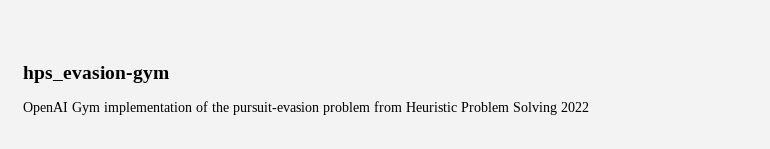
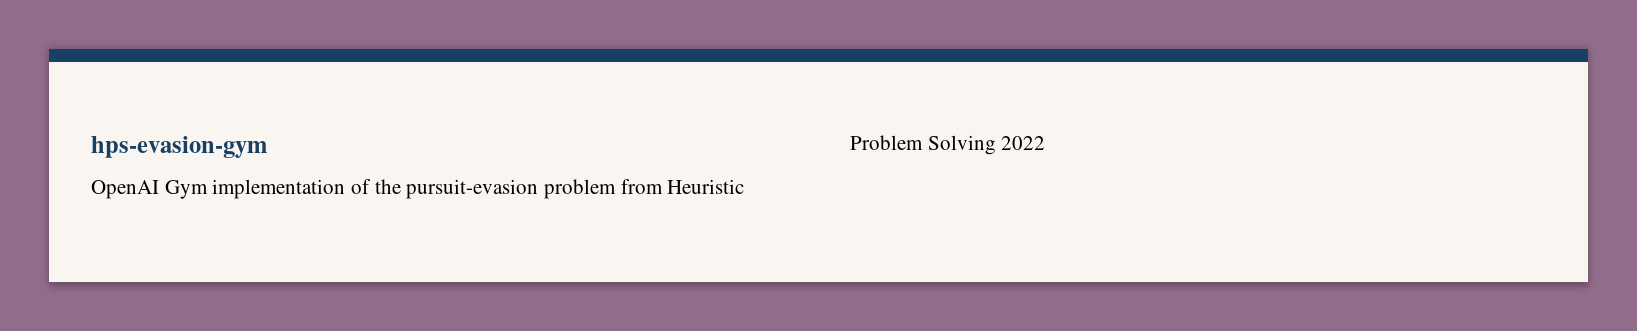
[23,66,169,83] hps_evasion-gym -> [91,136,267,158] hps-evasion-gym

